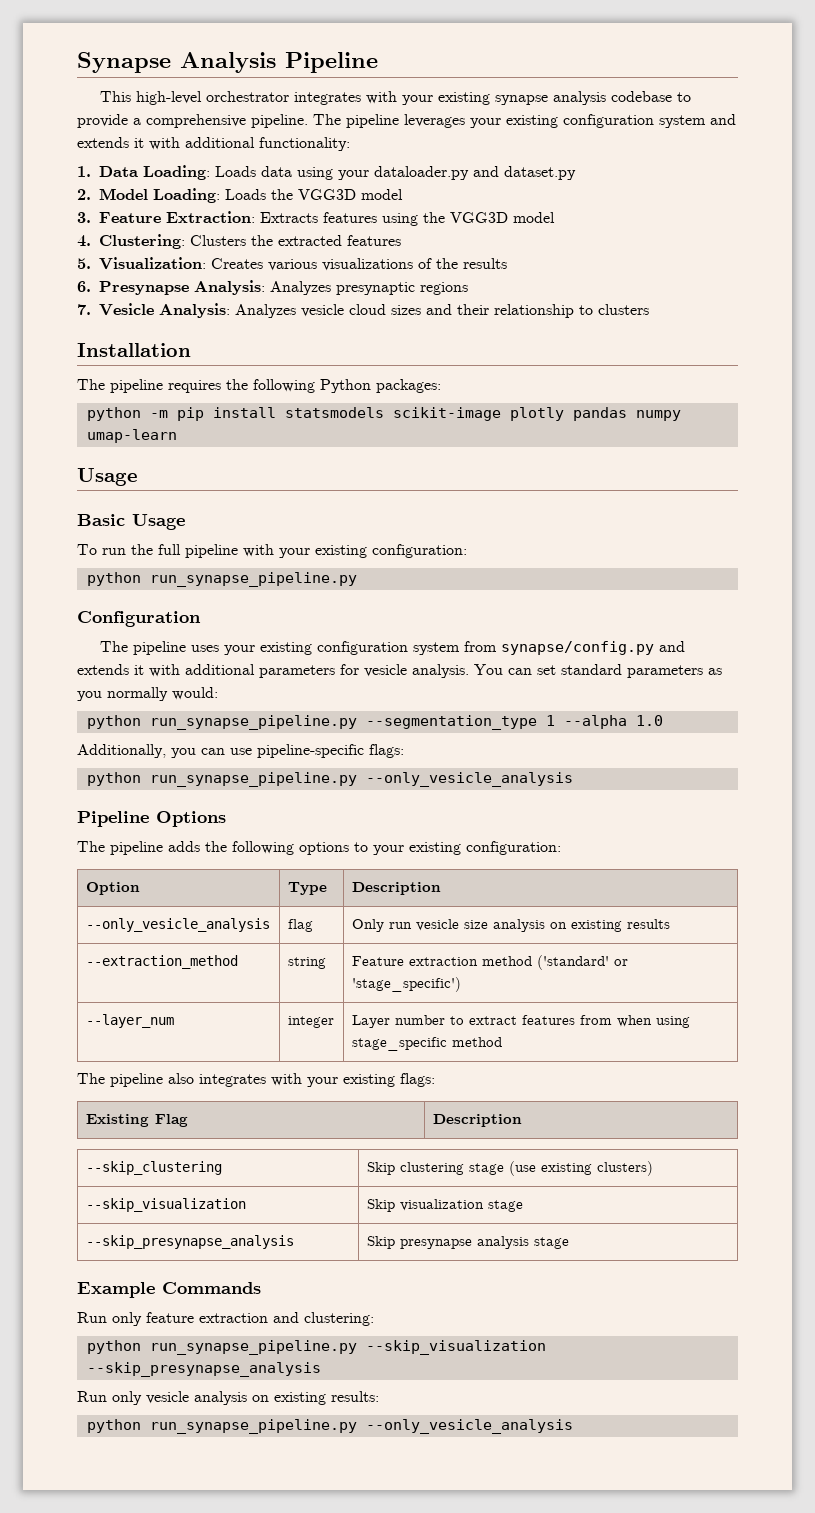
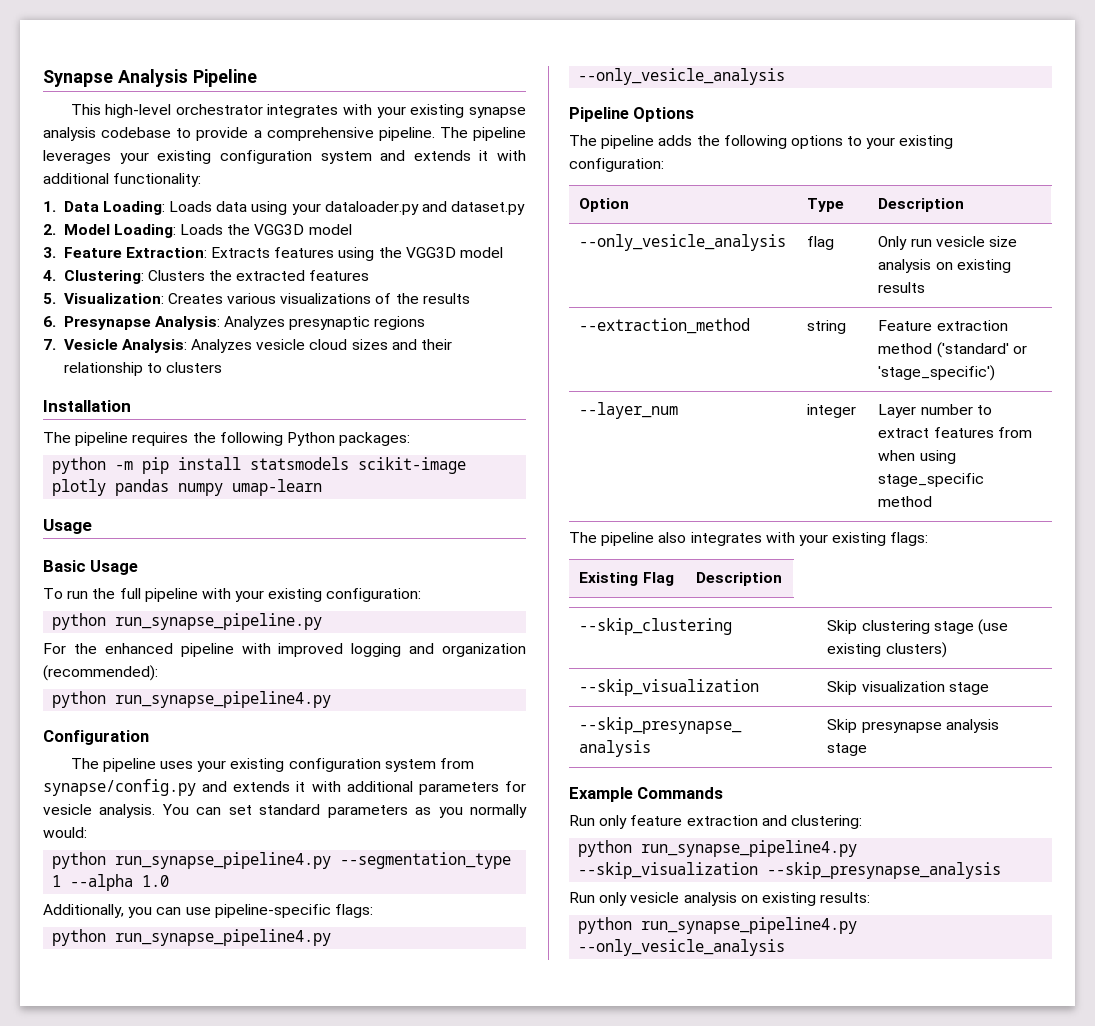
(357, 579) none -> [43,643,526,657] [43,665,158,681] [52,691,332,708] // For the enhanced pipeline with improved logging and organization (recommended): // python run_synapse_pipeline4.py
[149,715,357,730] run_synapse_pipeline.py -> [115,852,332,869] run_synapse_pipeline4.py
[149,772,357,787] run_synapse_pipeline.py -> [115,929,332,946] run_synapse_pipeline4.py
[149,1340,357,1355] run_synapse_pipeline.py -> [641,840,858,857] run_synapse_pipeline4.py
[149,1419,357,1434] run_synapse_pipeline.py -> [641,917,858,934] run_synapse_pipeline4.py

